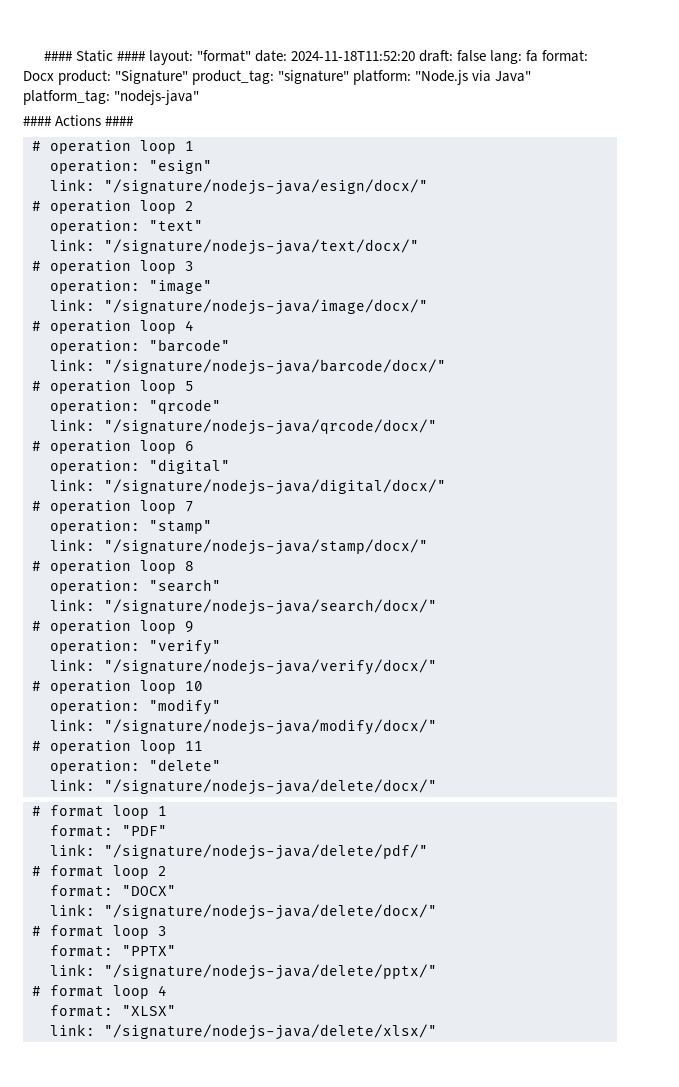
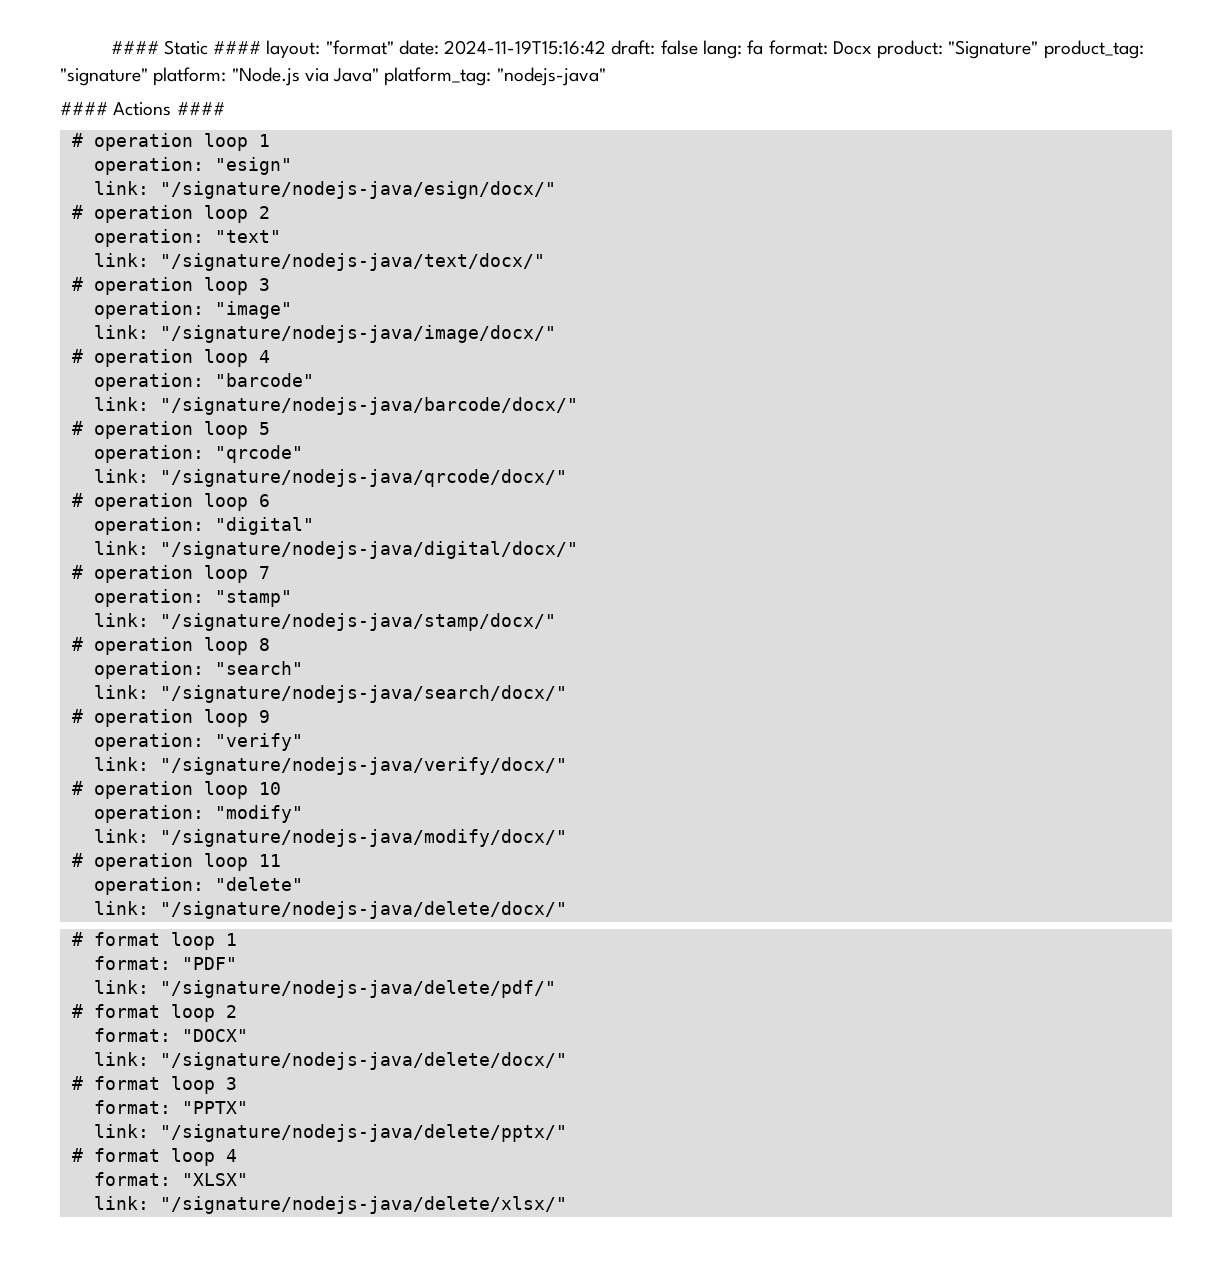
[290,51,415,61] 2024-11-18T11:52:20 -> [444,40,607,55] 2024-11-19T15:16:42

